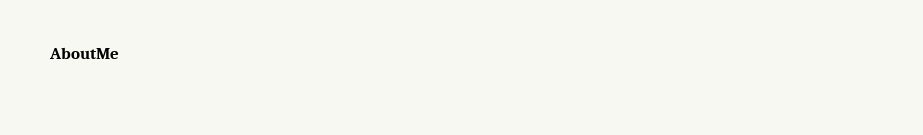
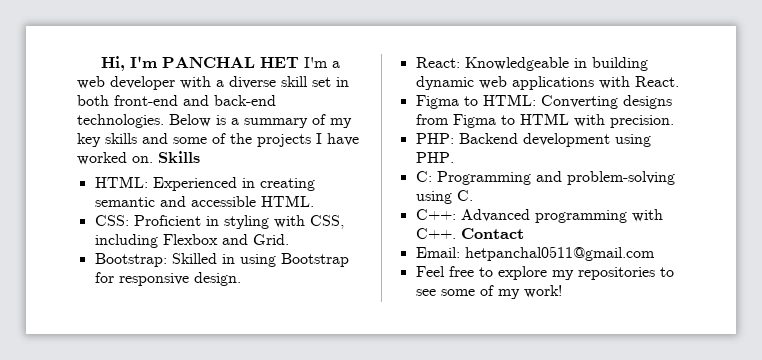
[49,47,119,59] AboutMe -> [101,56,341,71] [77,76,349,90] [77,95,276,106] [77,114,352,128] [77,133,359,147] [77,151,200,165] [94,176,315,191] [94,195,314,207] [94,215,344,229] [94,234,289,248] [94,253,349,267] [94,272,241,286] [415,57,648,71] [415,76,679,90] [415,94,672,109] [415,113,674,128] [415,133,651,147] [415,152,454,163] [415,171,675,185] [415,190,473,204] [415,209,663,223] [415,228,524,239] [415,246,655,261] [415,266,674,280] [415,285,562,299] Hi, I'm PANCHAL HET I'm a web developer with a diverse skill set in both front-end and back-end technologies. Below is a summary of my key skills and some of the projects I have worked on. Skills // HTML: Experienced in creating semantic and accessible HTML. // CSS: Proficient in styling with CSS, including Flexbox and Grid. // Bootstrap: Skilled in using Bootstrap for responsive design. // React: Knowledgeable in building dynamic web applications with React. // Figma to HTML: Converting designs from Figma to HTML with precision. // PHP: Backend development using PHP. // C: Programming and problem-solving using C. // C++: Advanced programming with C++. Contact // Email: hetpanchal0511@gmail.com // Feel free to explore my repositories to see some of my work!

